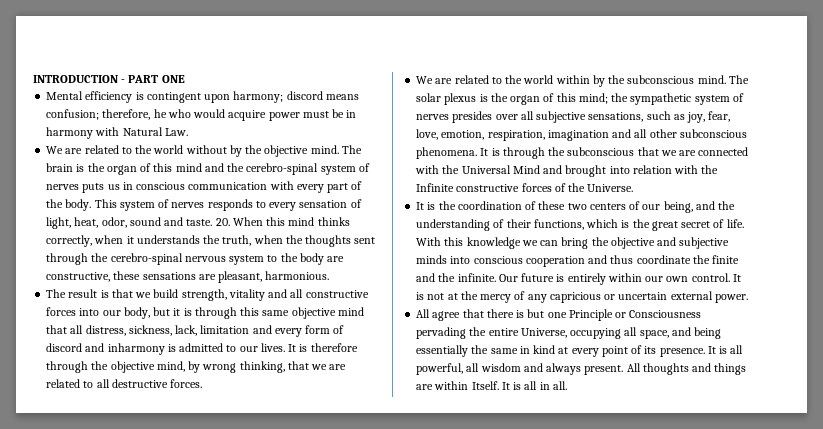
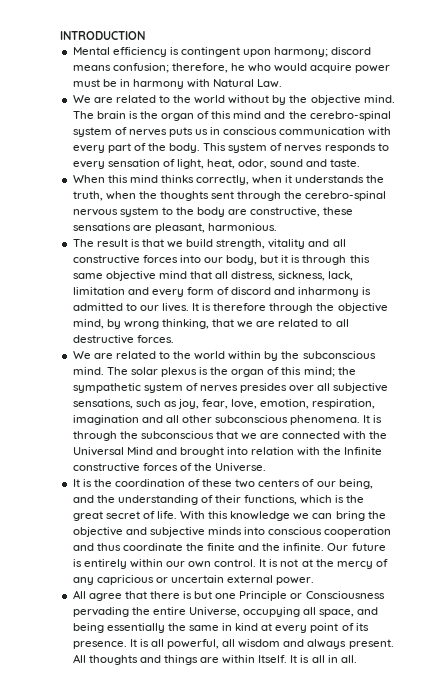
[121,75,185,83] - PART ONE -> (145, 35) none
[215,218,230,226] 20. -> (361, 163) //

